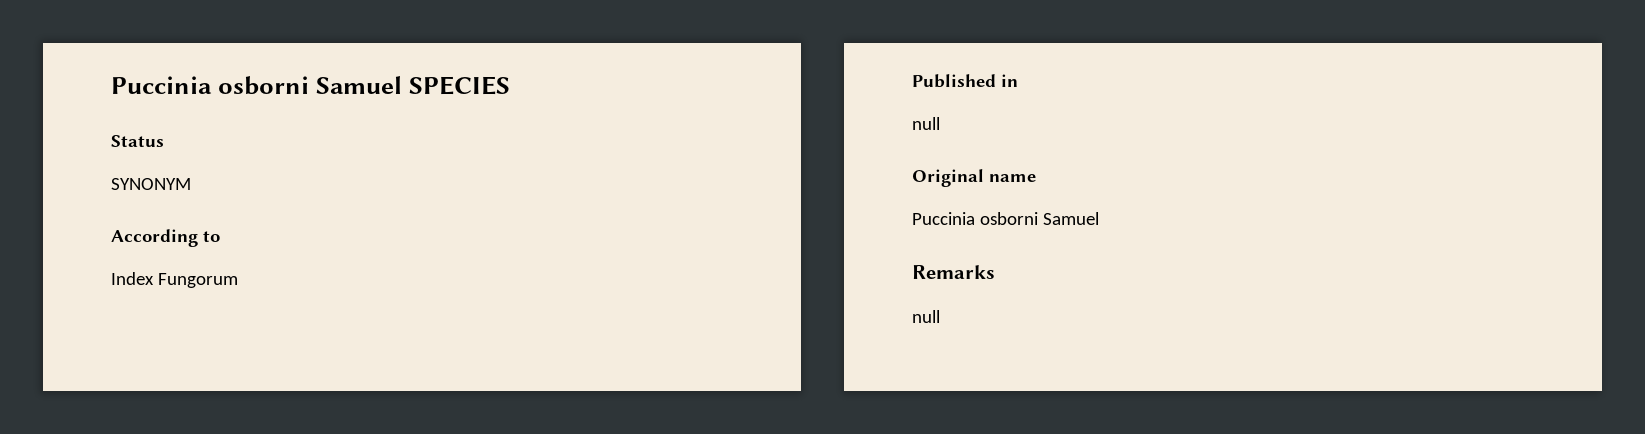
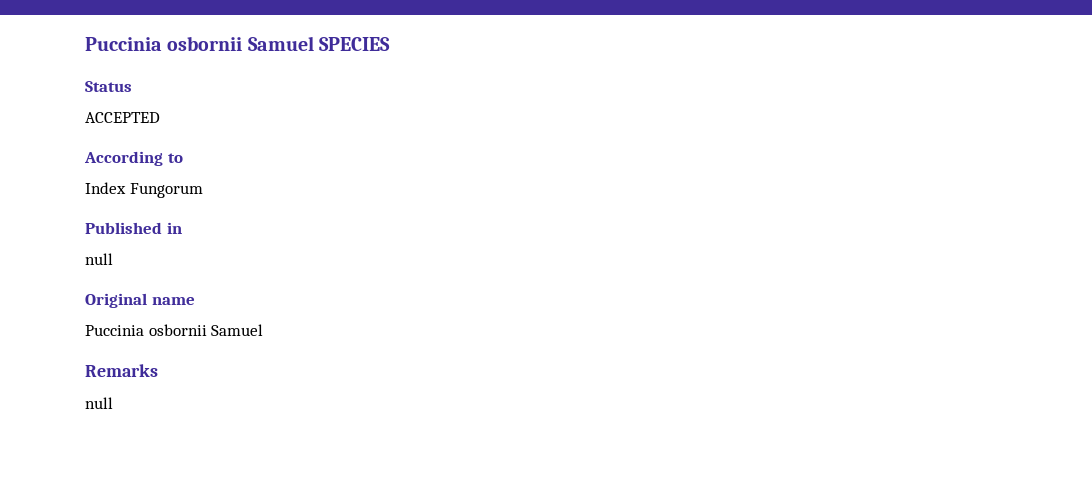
[111,76,310,95] Puccinia osborni -> [85,36,243,51] Puccinia osbornii
[111,178,191,190] SYNONYM -> [85,112,160,123] ACCEPTED
[979,212,1038,225] osborni -> [148,324,207,336] osbornii

